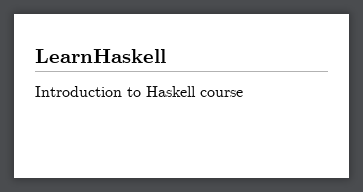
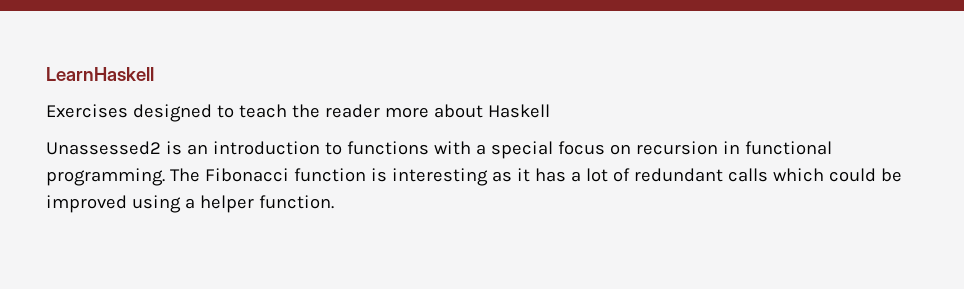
[35,86,243,97] Introduction to Haskell course -> [46,104,550,122] [46,141,832,159] [46,168,902,186] [46,195,334,213] Exercises designed to teach the reader more about Haskell // Unassessed2 is an introduction to functions with a special focus on recursion in functional programming. The Fibonacci function is interesting as it has a lot of redundant calls which could be improved using a helper function.

